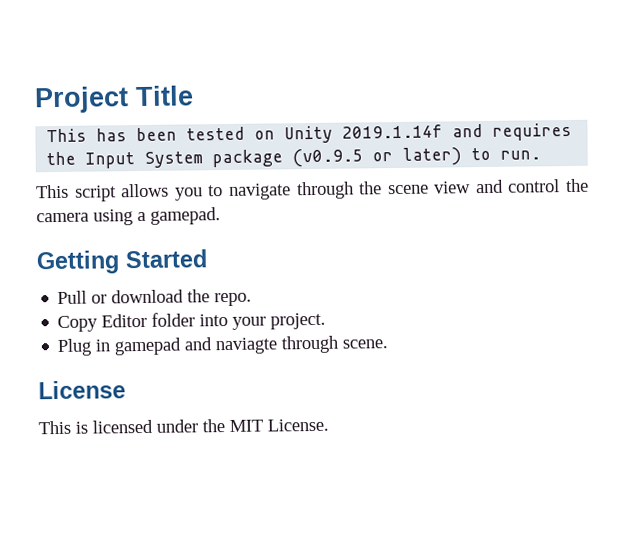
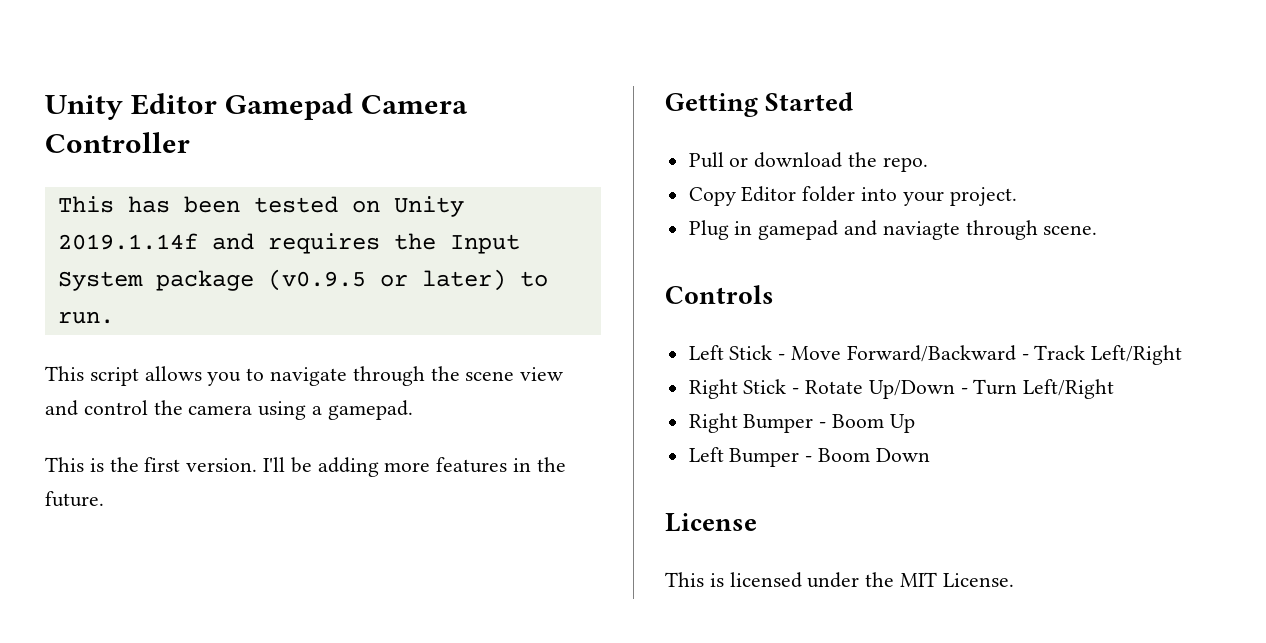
[34,85,194,114] Project Title -> [45,93,469,120] [45,132,190,153] Unity Editor Gamepad Camera Controller
(221, 216) none -> [45,457,566,477] [45,491,104,507] // This is the first version. I'll be adding more features in the future.
(389, 344) none -> [665,285,774,304] [688,345,1183,365] [688,379,1115,399] [688,413,915,433] [688,447,930,467] // Controls // Left Stick - Move Forward/Backward - Track Left/Right // Right Stick - Rotate Up/Down - Turn Left/Right // Right Bumper - Boom Up // Left Bumper - Boom Down

